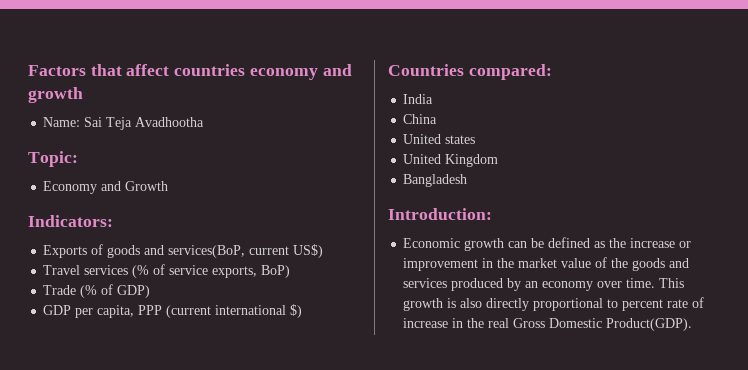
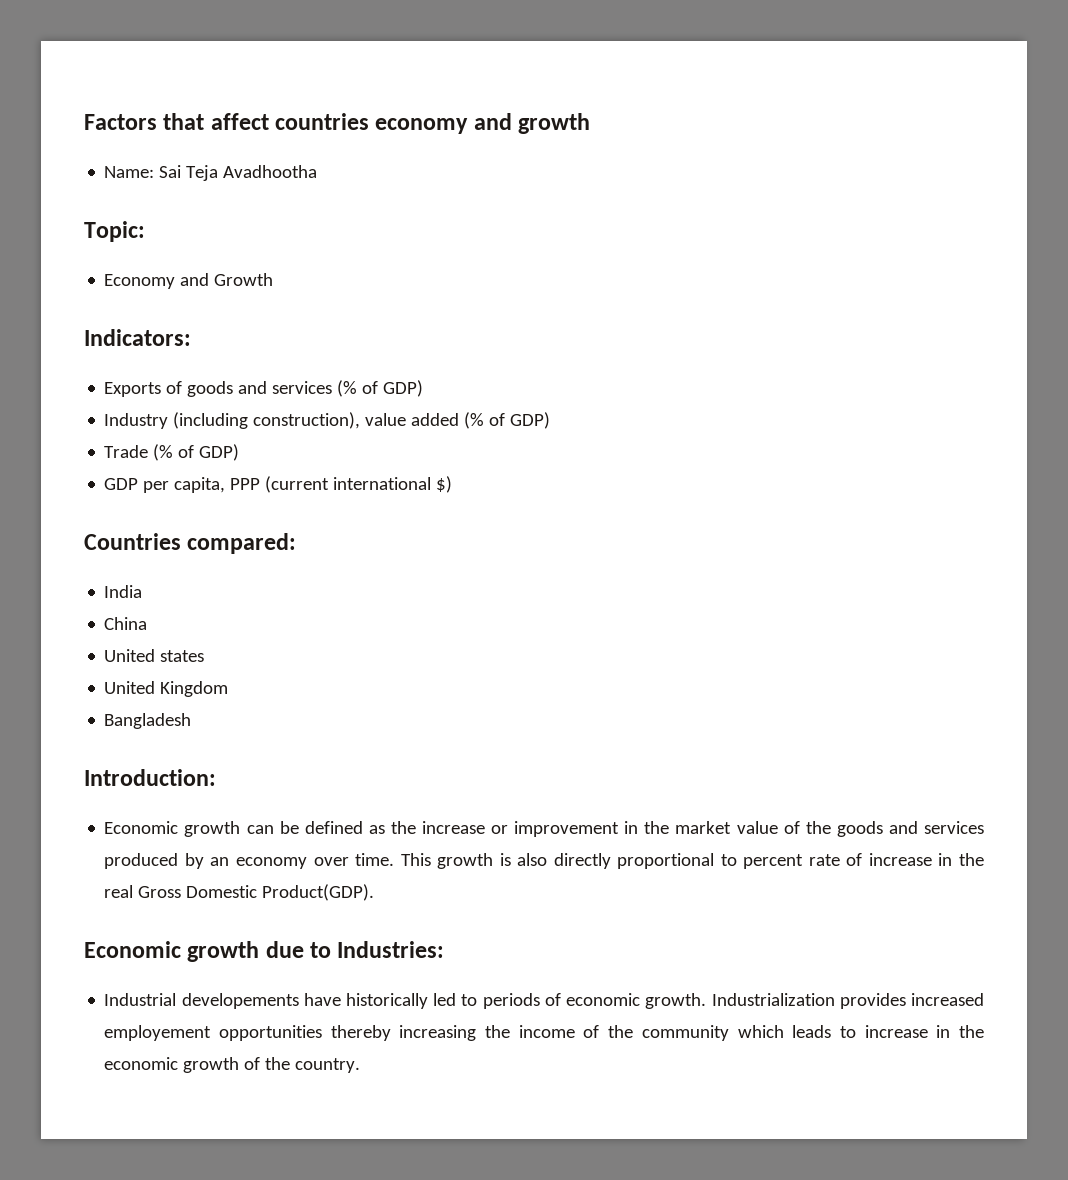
[168,244,324,258] [43,264,291,278] services(BoP, current US$) // Travel services (% of service exports, BoP) -> [272,380,424,397] [104,412,551,429] services (% of GDP) // Industry (including construction), value added (% of GDP)
(693, 324) none -> [84,941,445,962] [104,993,984,1009] [104,1025,984,1041] [104,1057,361,1073] // Economic growth due to Industries: // Industrial developements have historically led to periods of economic growth. Industrialization provides increased employement opportunities thereby increasing the income of the community which leads to increase in the economic growth of the country.

